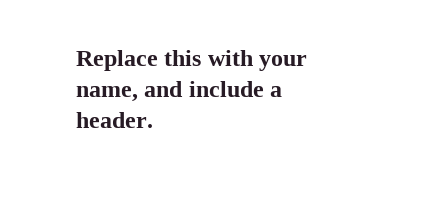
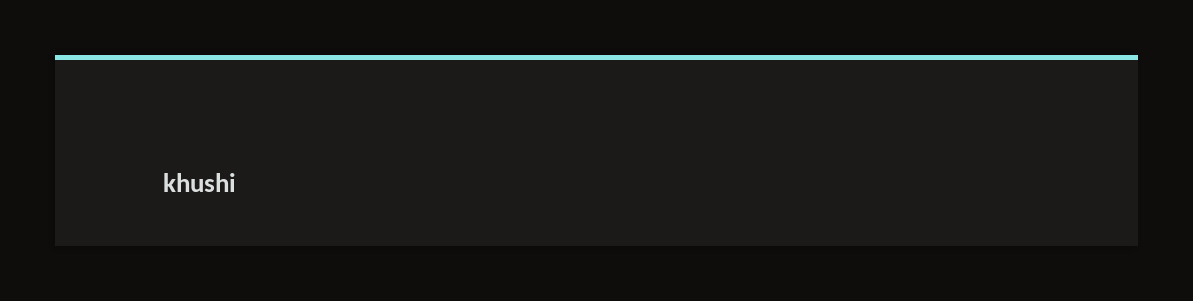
[76,50,308,71] [76,81,283,102] [76,112,153,128] Replace this with your name, and include a header. -> [163,173,236,192] khushi

